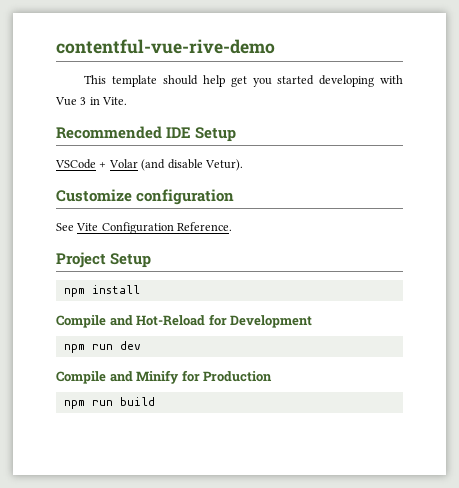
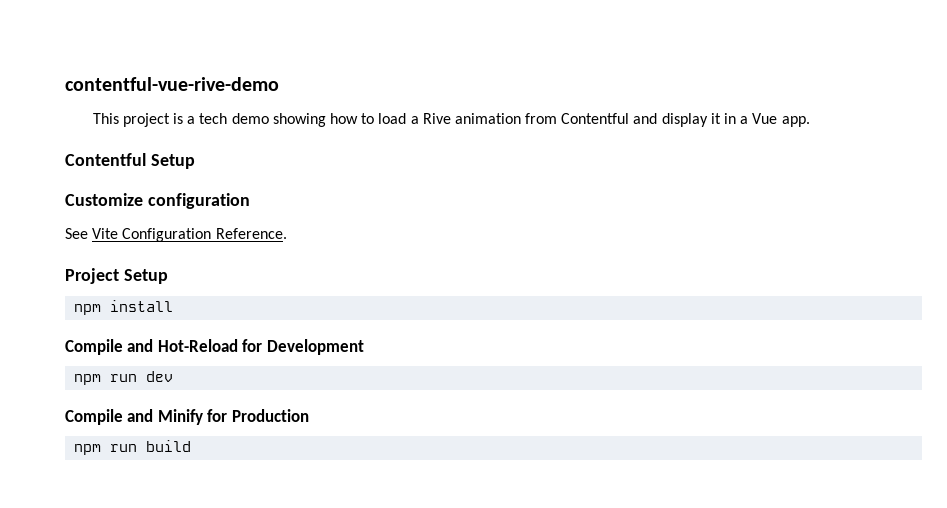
[112,75,404,87] [55,97,128,106] [56,126,237,142] [55,159,243,171] template should help get you started developing with Vue 3 in Vite. // Recommended IDE Setup // VSCode + Volar (and disable Vetur). -> [122,113,810,127] [65,153,195,169] project is a tech demo showing how to load a Rive animation from Contentful and display it in a Vue app. // Contentful Setup

